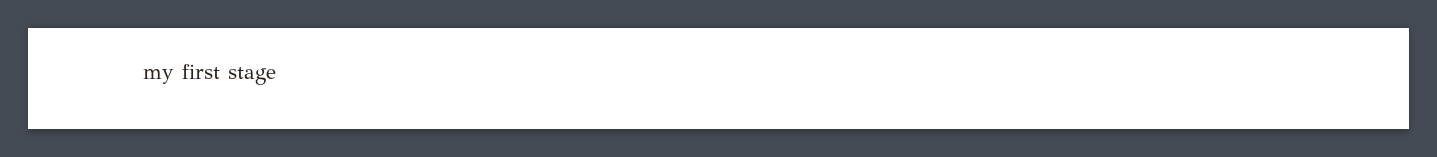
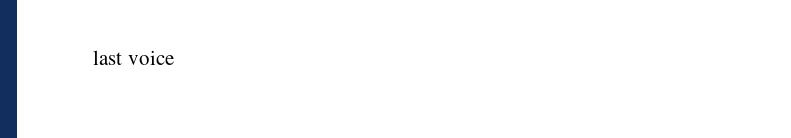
[143,64,276,85] my first stage -> [93,50,174,65] last voice

